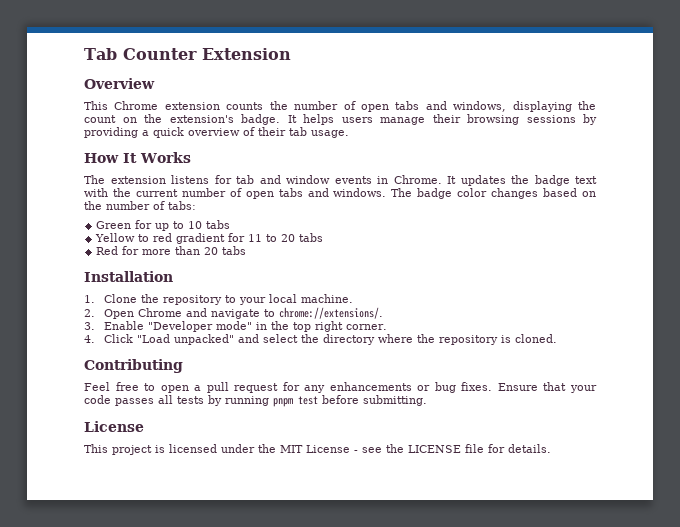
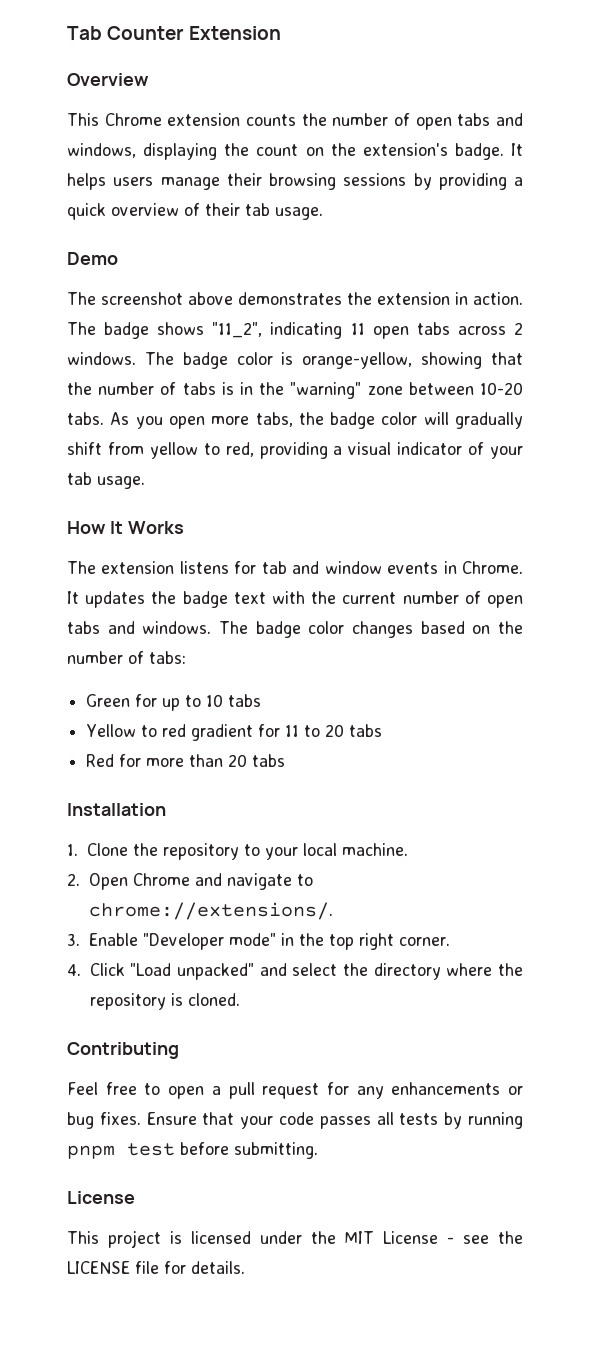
(349, 134) none -> [67,252,118,265] [67,292,523,305] [67,322,523,339] [67,352,523,369] [67,382,523,399] [67,412,523,429] [67,442,523,459] [67,472,145,489] // Demo // The screenshot above demonstrates the extension in action. The badge shows "11_2", indicating 11 open tabs across 2 windows. The badge color is orange-yellow, showing that the number of tabs is in the "warning" zone between 10-20 tabs. As you open more tabs, the badge color will gradually shift from yellow to red, providing a visual indicator of your tab usage.

